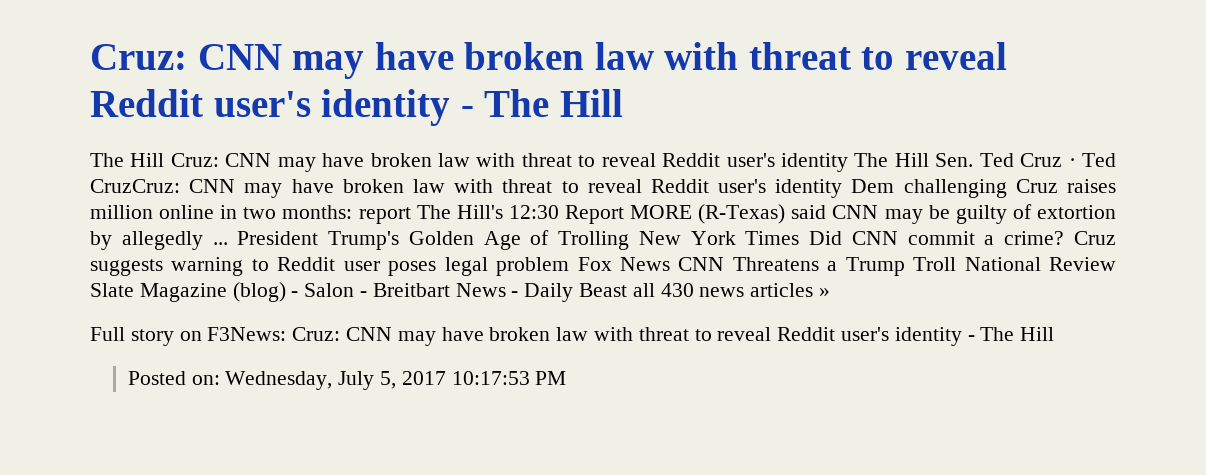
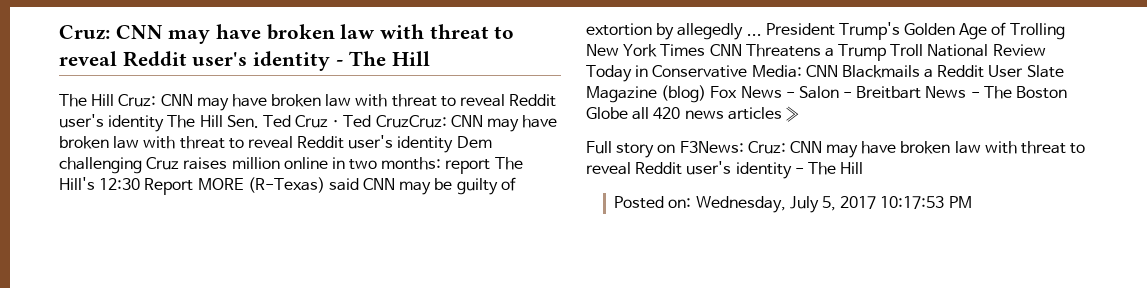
[809,231,1116,245] [90,257,670,276] Did CNN commit a crime? Cruz suggests warning to Reddit user poses legal problem Fox News -> (706, 50) none
(1116, 264) none -> [586,65,1024,82] Today in Conservative Media: CNN Blackmails a Reddit User
(286, 292) none -> [710,86,782,98] Fox News
[524,283,694,302] Daily Beast all 430 -> [983,86,1068,99] [586,107,681,120] The Boston Globe all 420

